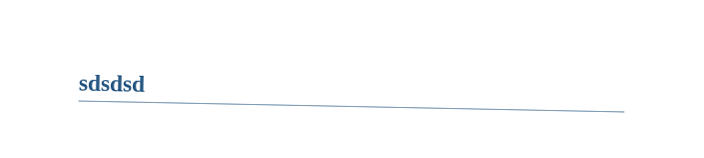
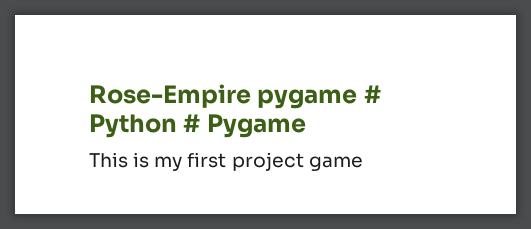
[78,74,146,92] sdsdsd -> [89,84,381,109] [89,114,306,138] [89,152,363,171] Rose-Empire pygame # Python # Pygame // This is my first project game

